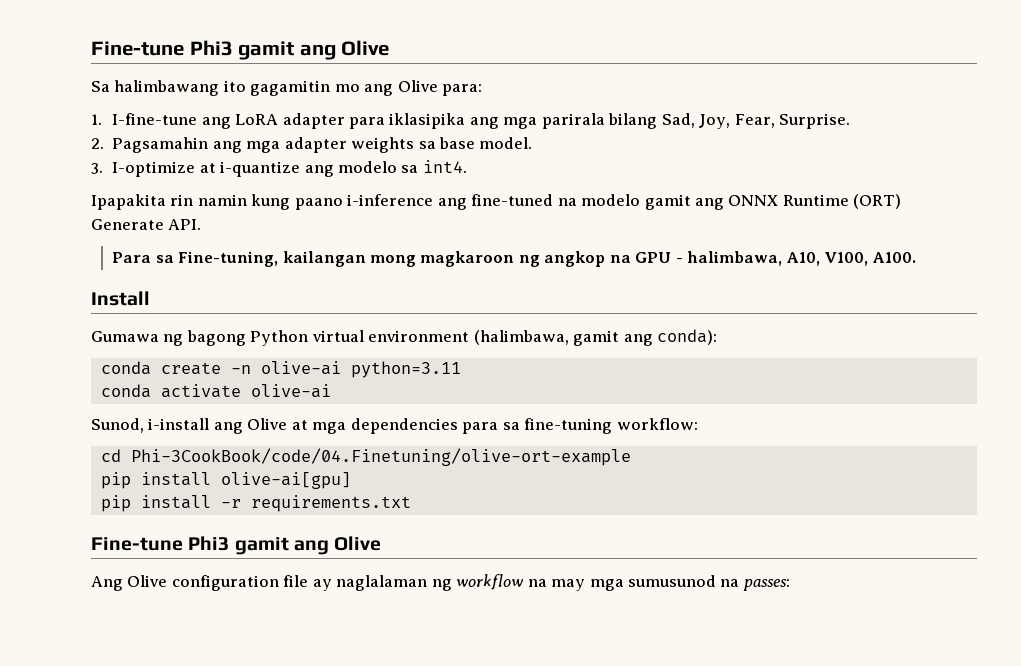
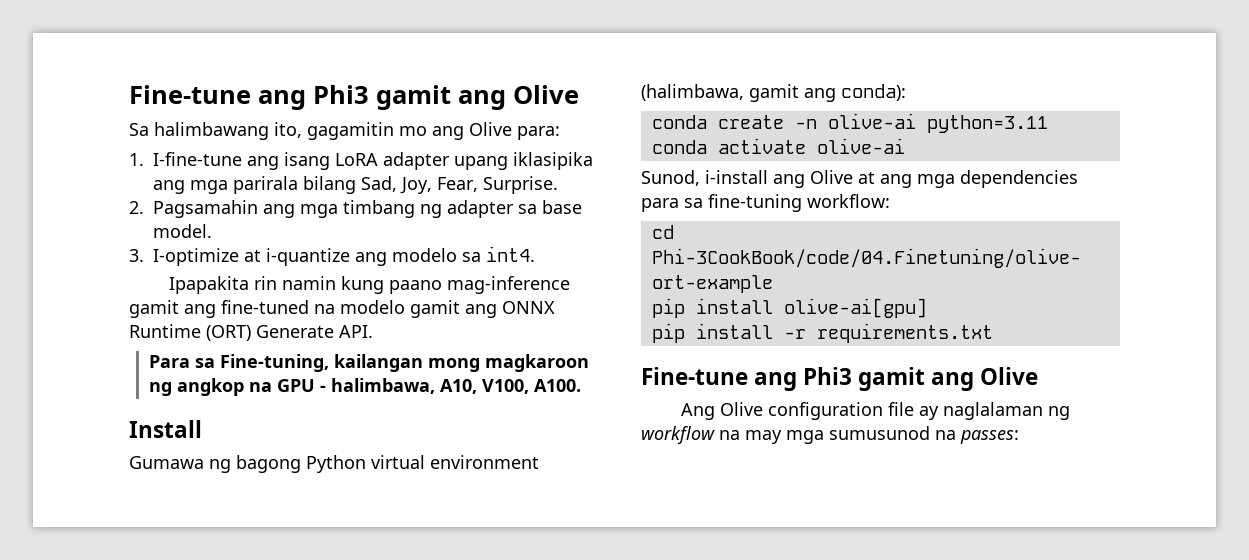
[91,41,184,56] Fine-tune -> [129,85,306,110] Fine-tune ang
[223,80,246,92] ito -> [274,122,302,138] ito,
(231, 123) none -> [284,152,330,170] isang
[348,117,385,129] para -> [454,156,508,170] upang
[284,137,415,153] adapter weights -> [343,200,514,218] timbang ng adapter
[347,194,434,206] i-inference -> [447,276,571,294] [129,300,179,318] mag-inference gamit
(308, 425) none -> [880,174,912,188] ang
(183, 544) none -> [754,372,798,391] ang

